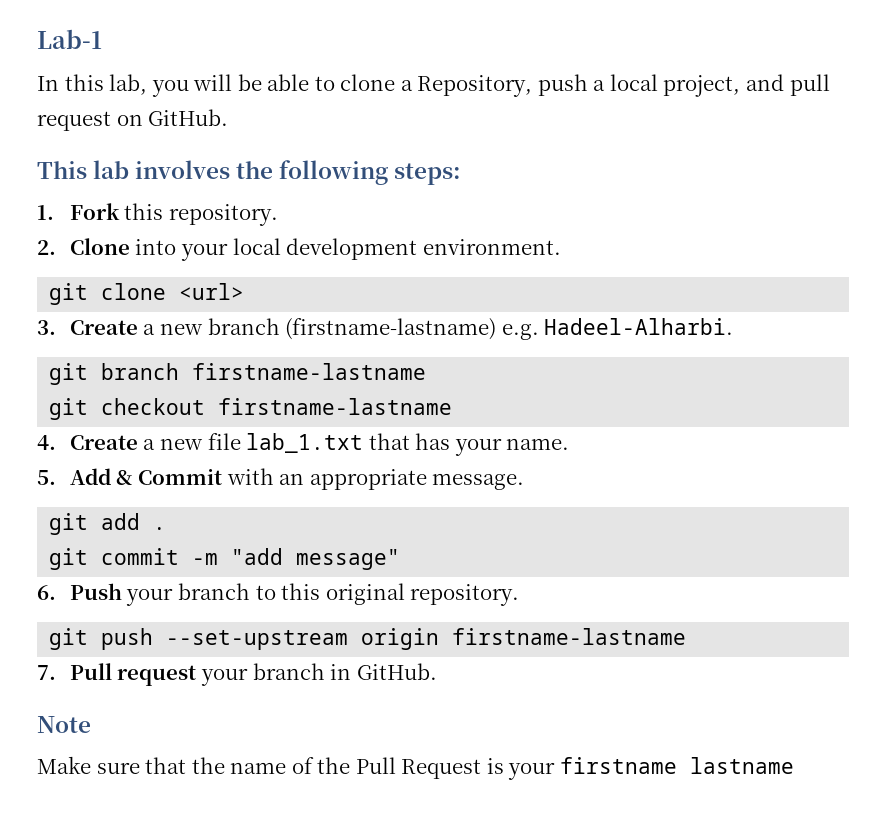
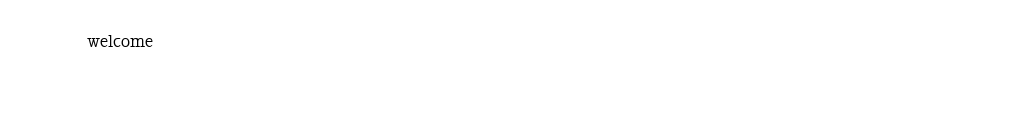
[37,29,102,49] [37,74,830,97] [37,109,229,131] [37,160,462,185] [37,203,278,226] [37,238,561,261] [49,283,245,305] [37,318,734,340] [49,363,427,385] [49,398,453,420] [37,433,570,456] [37,468,525,490] [49,513,167,535] [49,548,401,570] [37,583,520,606] [49,628,687,650] [37,663,437,686] [37,716,91,733] [37,756,794,780] Lab-1 // In this lab, you will be able to clone a Repository, push a local project, and pull request on GitHub. // This lab involves the following steps: // 1. Fork this repository. // 2. Clone into your local development environment. // git clone <url> // 3. Create a new branch (firstname-lastname) e.g. Hadeel-Alharbi. // git branch firstname-lastname // git checkout firstname-lastname // 4. Create a new file lab_1.txt that has your name. // 5. Add & Commit with an appropriate message. // git add . // git commit -m "add message" // 6. Push your branch to this original repository. // git push --set-upstream origin firstname-lastname // 7. Pull request your branch in GitHub. // Note // Make sure that the name of the Pull Request is your firstname lastname -> [87,35,153,47] welcome

